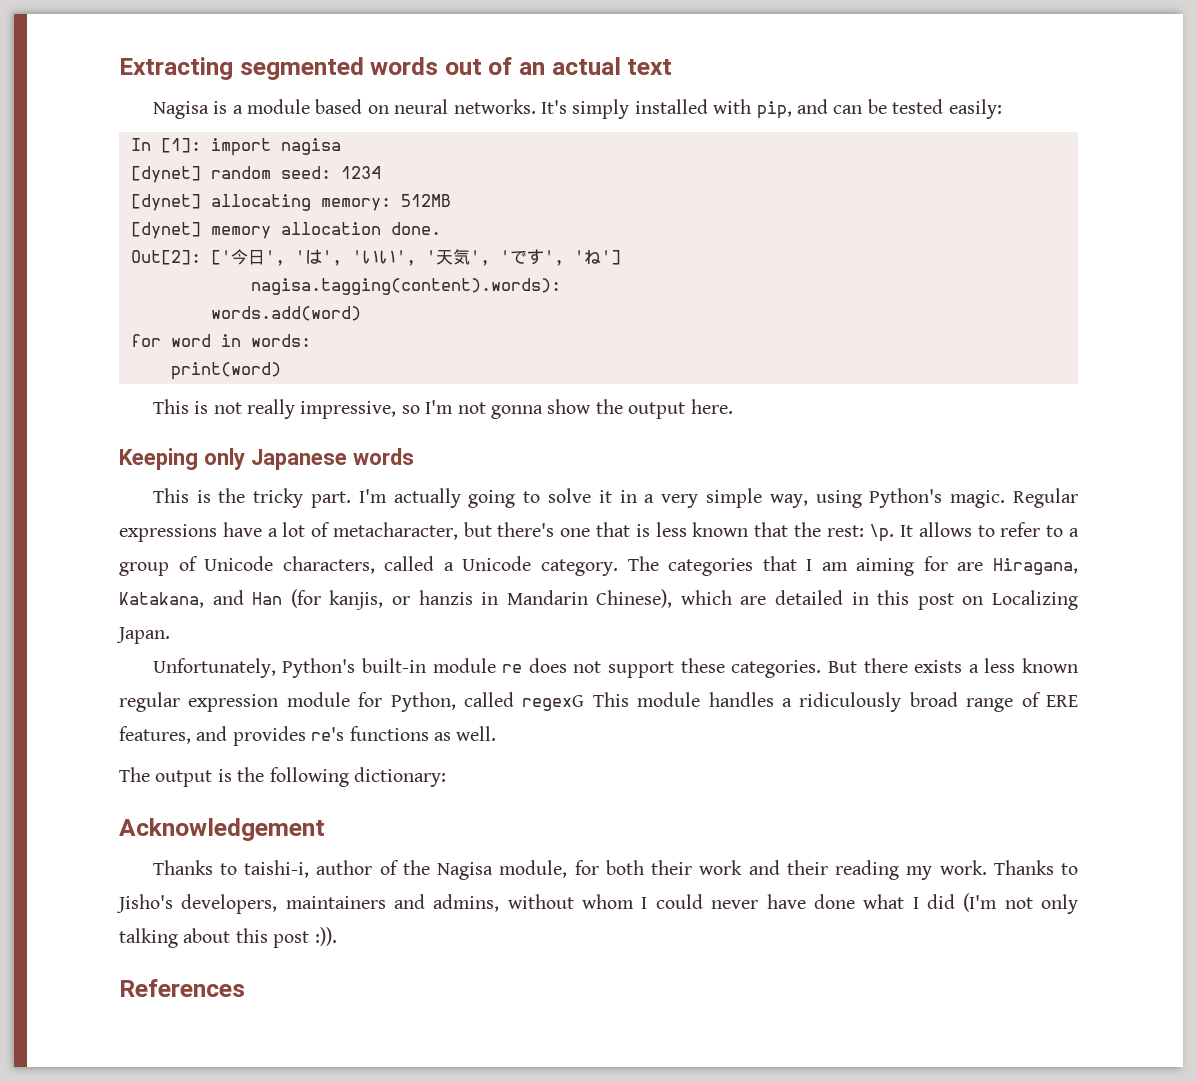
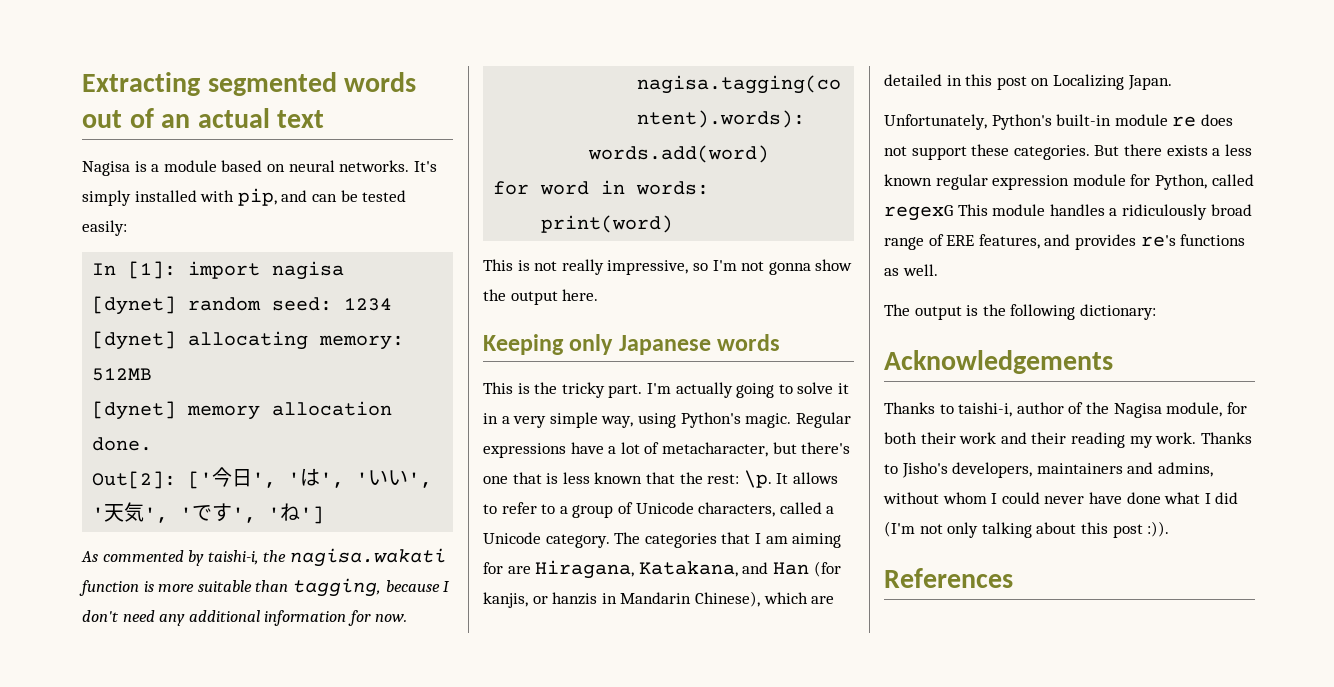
(621, 257) none -> [81,548,446,567] [79,578,451,597] [82,610,407,626] // As commented by taishi-i, the nagisa.wakati function is more suitable than tagging, because I don't need any additional information for now.
[119,818,325,841] Acknowledgement -> [884,350,1113,374] Acknowledgements

